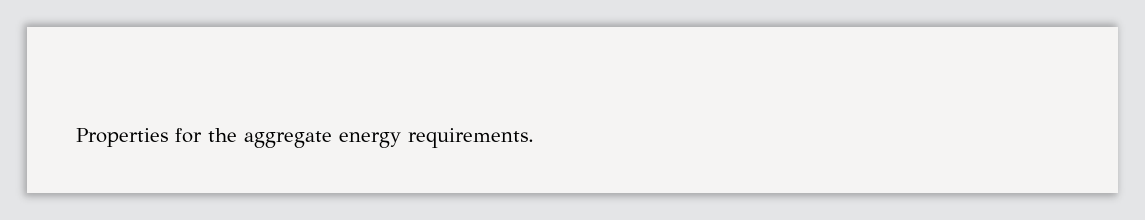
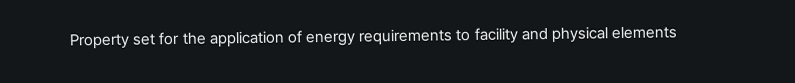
[76,128,534,148] Properties for the aggregate energy requirements. -> [69,26,678,50] Property set for the application of energy requirements to facility and physical elements

